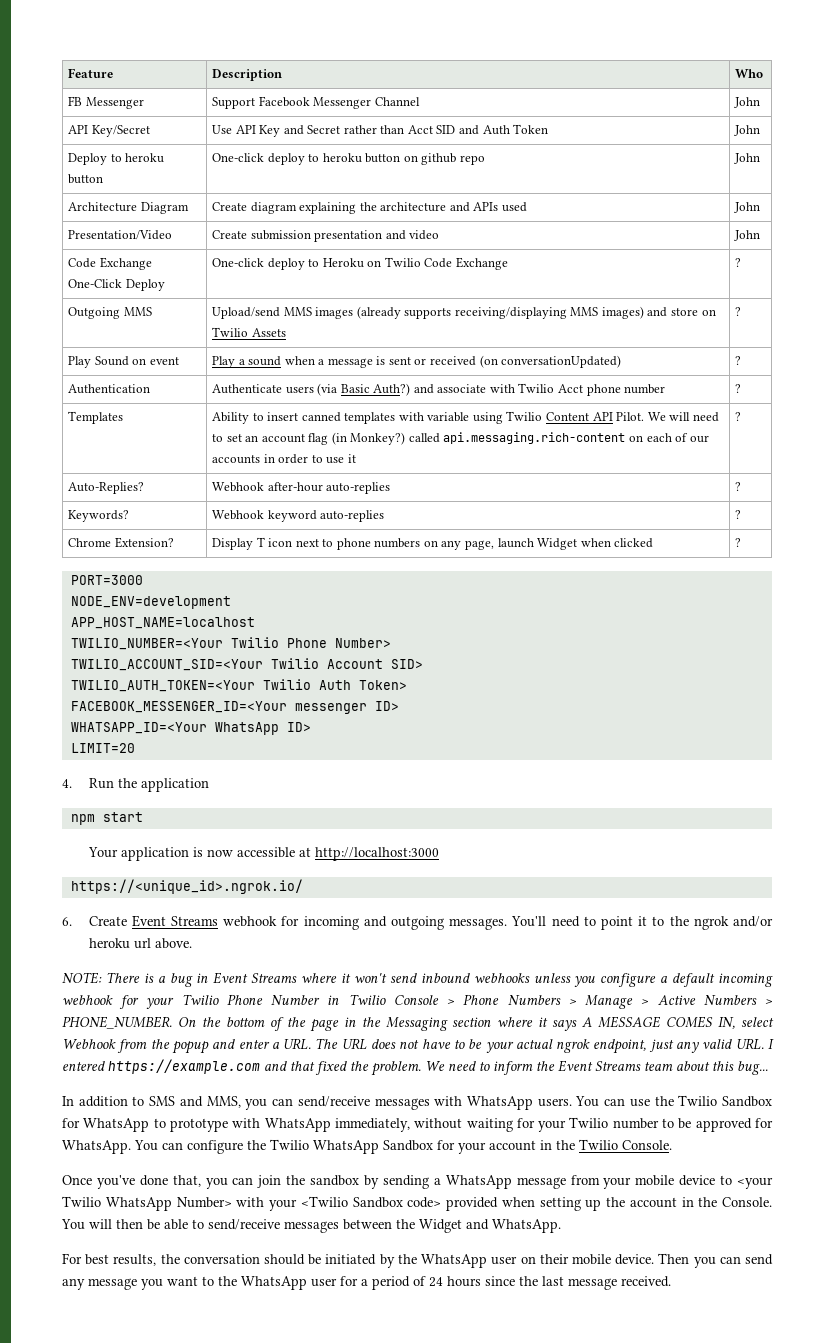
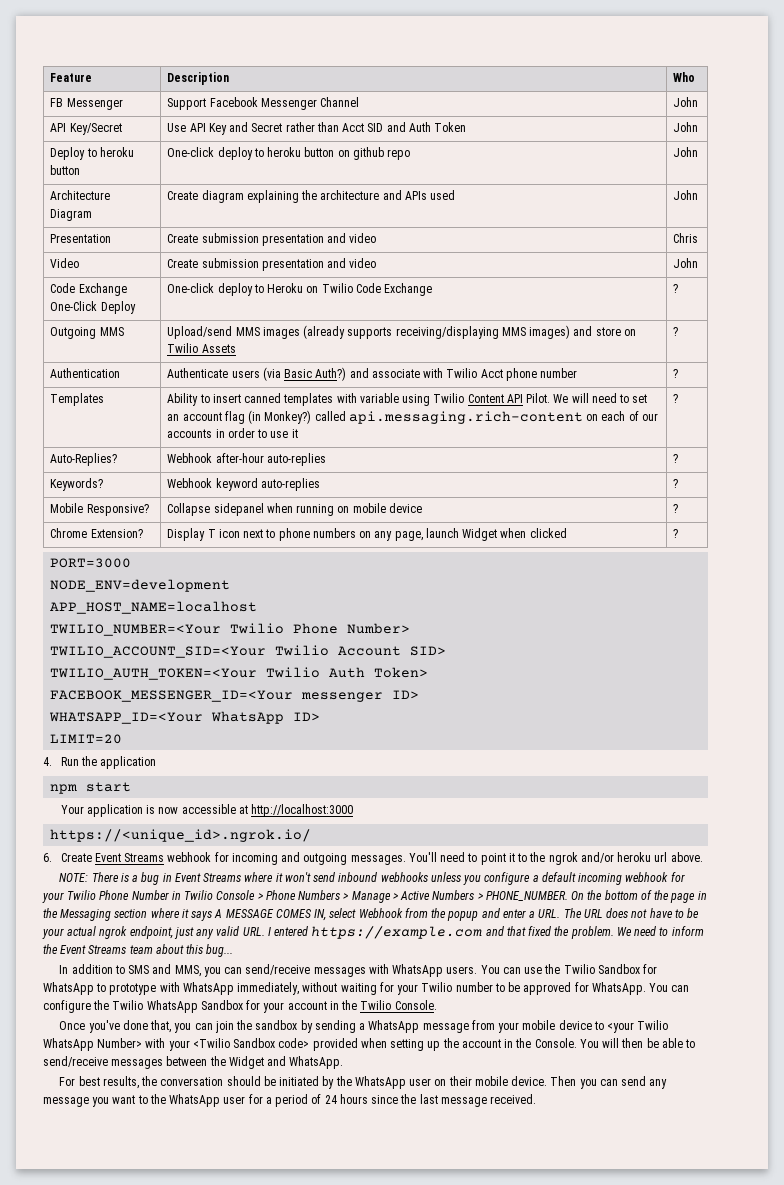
[68,230,173,240] Presentation/Video -> [50,234,112,243] [167,233,377,246] [673,233,699,243] [50,258,80,268] Presentation | Create submission presentation and video | Chris // Video
[68,356,179,368] [212,355,622,368] [735,356,742,365] // Play Sound on event | Play a sound when a message is sent or received (on conversationUpdated) | ? -> (679, 331) none
(742, 514) none -> [50,503,149,516] [167,503,422,516] [673,504,679,513] // Mobile Responsive? | Collapse sidepanel when running on mobile device | ?

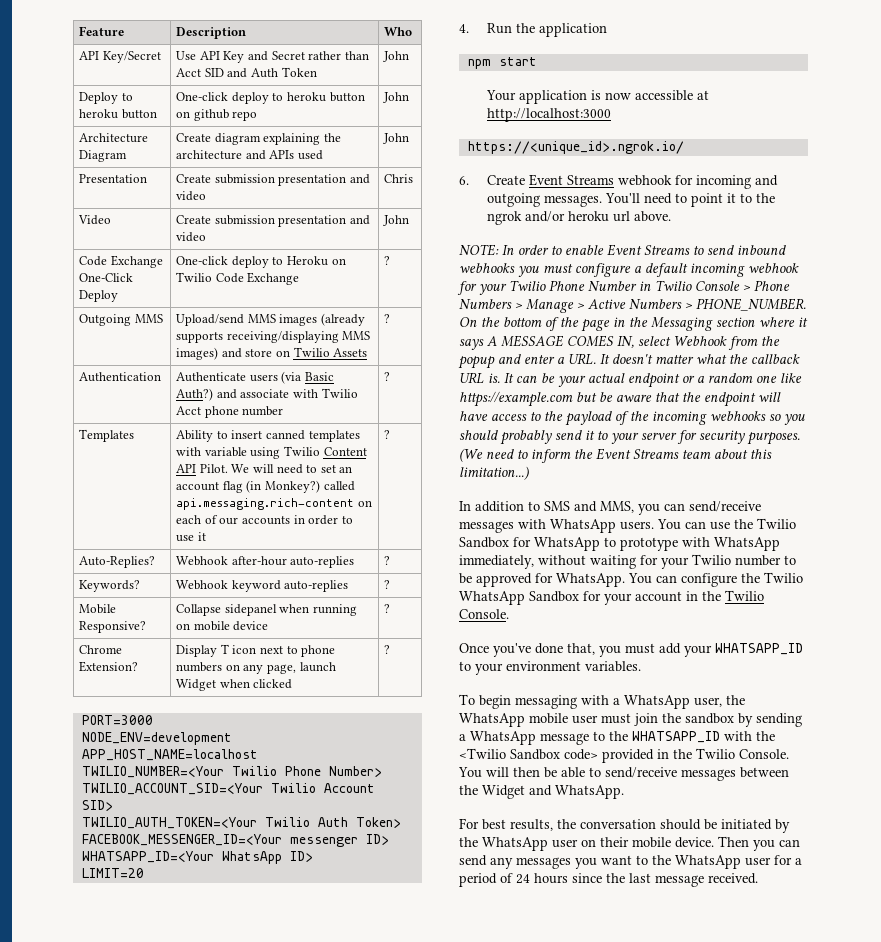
[50,98,123,110] [167,97,360,110] [673,97,699,107] // FB Messenger | Support Facebook Messenger Channel | John -> (413, 31) none
[91,872,311,885] There is a bug in Event Streams where it won't -> [502,244,704,256] In order to enable Event Streams to
[430,872,482,885] unless you -> [518,264,573,277] you must
[563,908,700,918] [42,926,632,939] The URL does not have to be your actual ngrok endpoint, just any valid URL. I entered https://example.com and that fixed the problem. We -> [600,354,800,364] [459,372,802,388] [459,391,781,407] [459,411,805,426] [459,430,800,445] [459,448,483,462] It doesn't matter what the callback URL is. It can be your actual endpoint or a random one like https://example.com but be aware that the endpoint will have access to the payload of the incoming webhooks so you should probably send it to your server for security purposes. (We
[206,944,234,957] bug... -> [459,466,529,480] limitation...)
[194,1023,213,1030] can -> [625,643,803,657] [459,661,641,675] [459,694,745,709] [459,713,631,727] must add your WHATSAPP_ID to your environment variables. // To begin messaging with a WhatsApp user, the WhatsApp mobile user must
[471,1020,669,1033] [43,1038,532,1051] from your mobile device to <your Twilio WhatsApp Number> with your <Twilio Sandbox code> provided when setting up the account in the -> [593,731,775,743] [459,748,735,763] to the WHATSAPP_ID with the <Twilio Sandbox code> provided in the Twilio
[43,1097,89,1107] message -> [516,857,571,869] messages

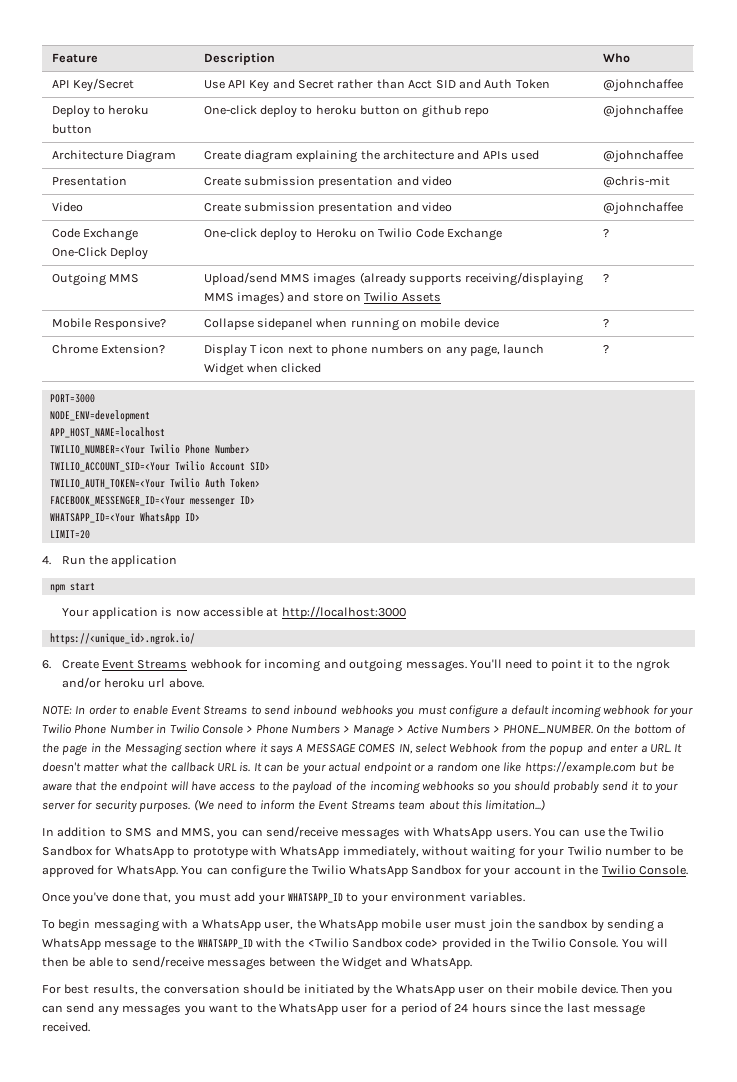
[383,51,410,62] John -> [602,79,683,92] @johnchaffee
[383,92,410,103] John -> [602,105,683,118] @johnchaffee
[383,133,410,144] John -> [602,150,683,163] @johnchaffee
[384,174,414,183] Chris -> [602,176,670,188] @chris-mit
[383,215,410,226] John -> [602,202,683,215] @johnchaffee
[79,372,162,382] [176,371,334,384] [176,388,358,401] [176,406,284,418] [384,372,391,381] [79,429,135,442] [176,430,360,442] [176,446,367,459] [176,464,353,474] [176,480,355,493] [176,498,372,510] [176,515,353,525] [176,532,206,542] [384,430,391,439] [79,556,156,568] [176,556,355,568] [384,556,391,565] [79,580,141,592] [176,580,349,592] [384,580,391,589] // Authentication | Authenticate users (via Basic Auth?) and associate with Twilio Acct phone number | ? // Templates | Ability to insert canned templates with variable using Twilio Content API Pilot. We will need to set an account flag (in Monkey?) called api.messaging.rich-content on each of our accounts in order to use it | ? // Auto-Replies? | Webhook after-hour auto-replies | ? // Keywords? | Webhook keyword auto-replies | ? -> (609, 278) none

